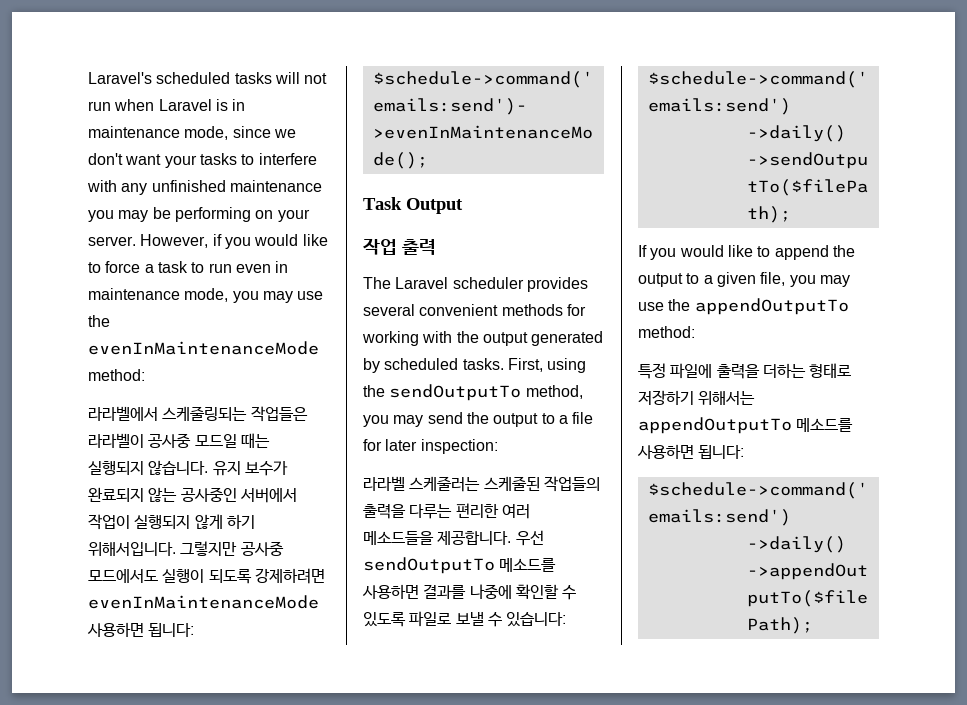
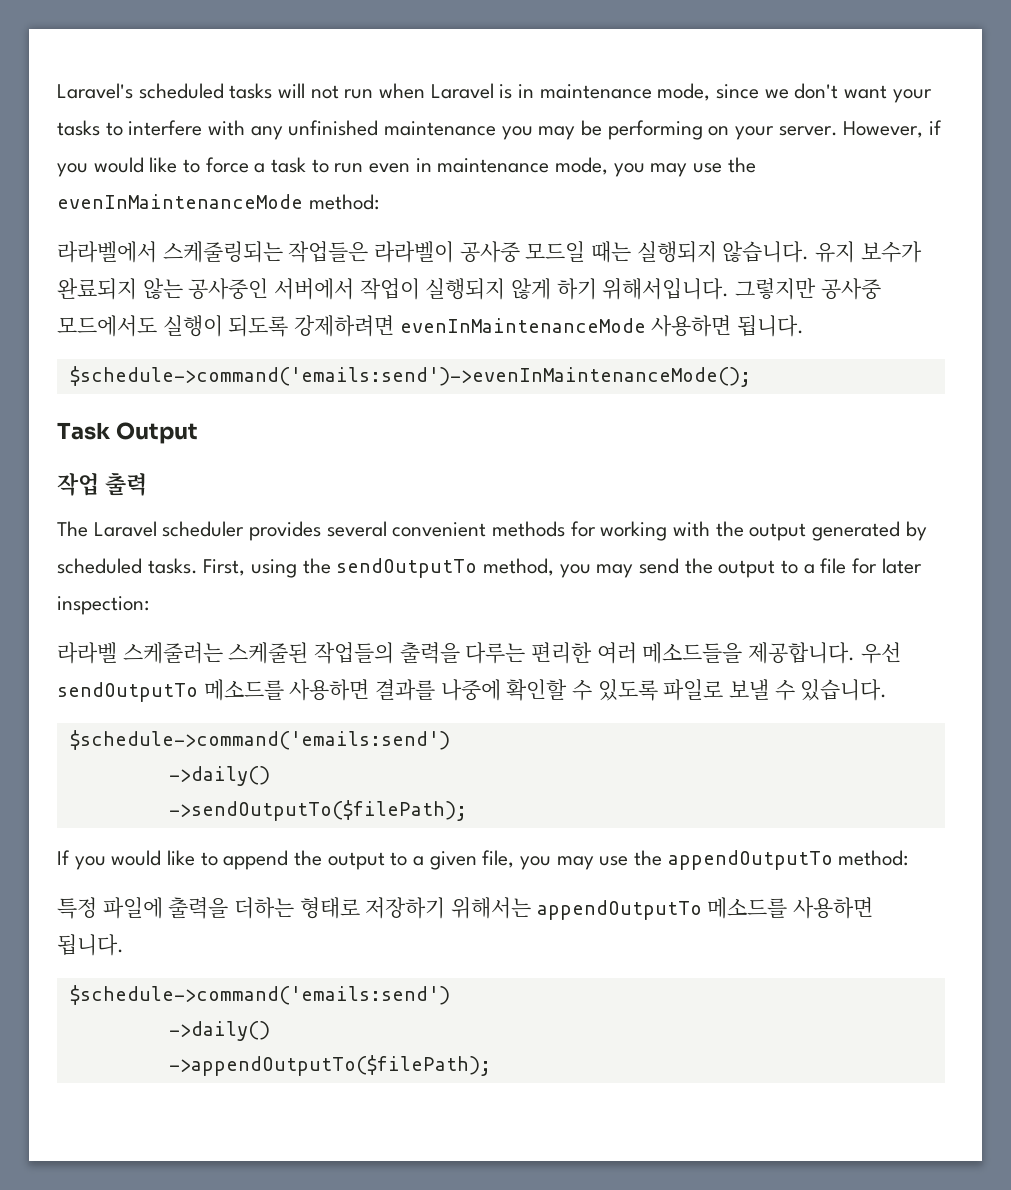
[148,623,195,637] 됩니다: -> [737,315,805,337] 됩니다.
[506,612,567,627] 있습니다: -> [800,679,888,701] 있습니다.
[698,445,745,459] 됩니다: -> [57,934,124,956] 됩니다.

